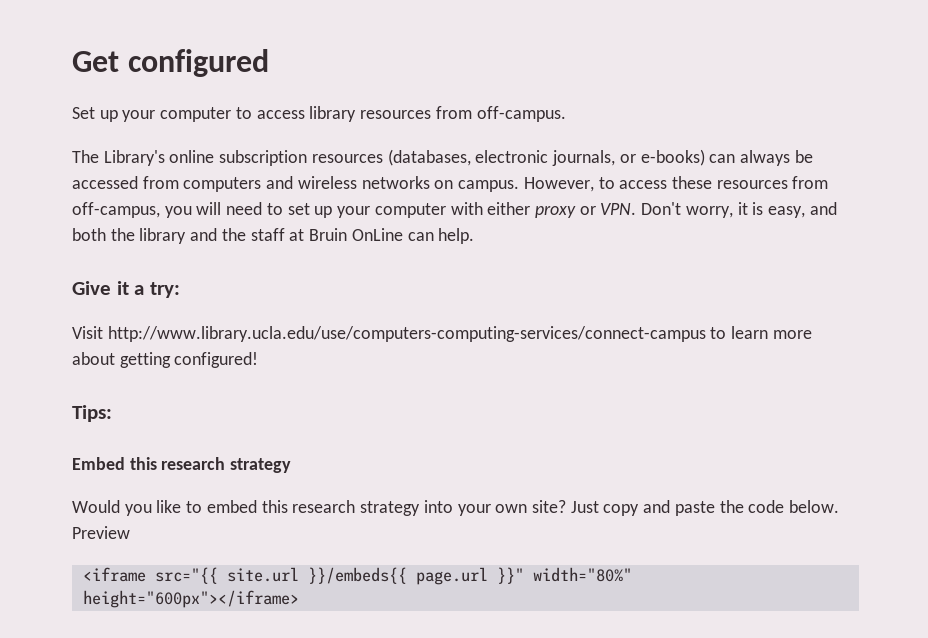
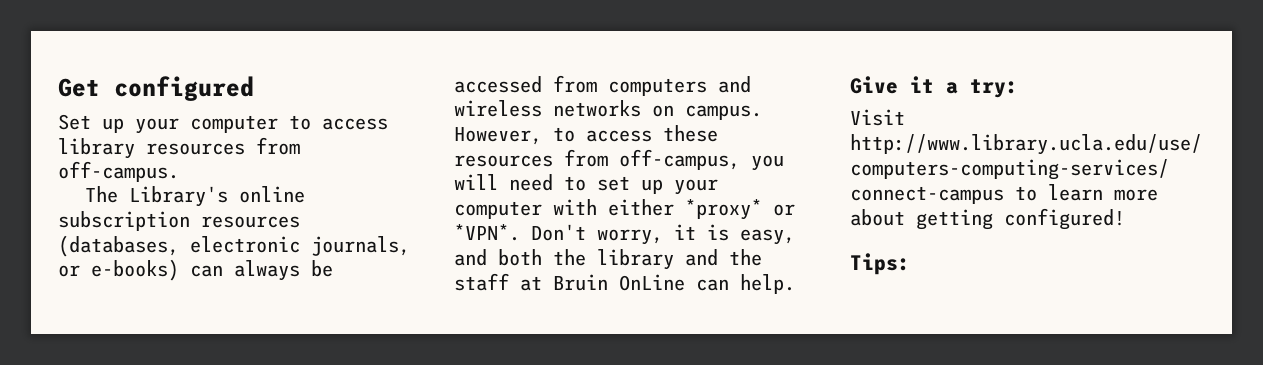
[534,203,637,218] proxy or VPN. -> [685,199,795,220] [454,224,520,241] *proxy* or *VPN*.
[72,457,292,473] [72,500,840,516] [72,526,130,539] [82,567,632,585] [82,590,299,608] // Embed this research strategy // Would you like to embed this research strategy into your own site? Just copy and paste the code below. Preview // <iframe src="{{ site.url }}/embeds{{ page.url }}" width="80%" height="600px"></iframe> -> (910, 264) none

